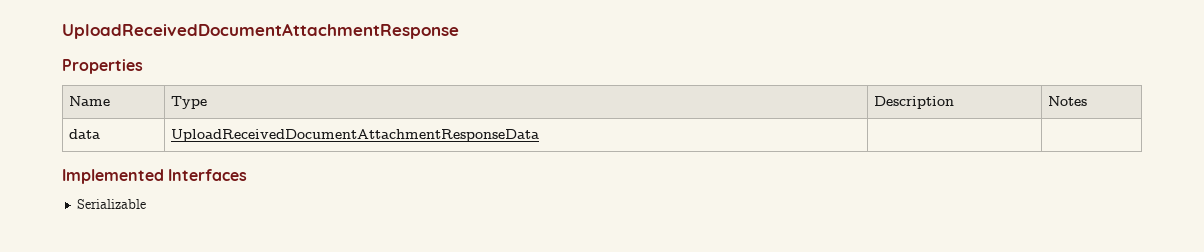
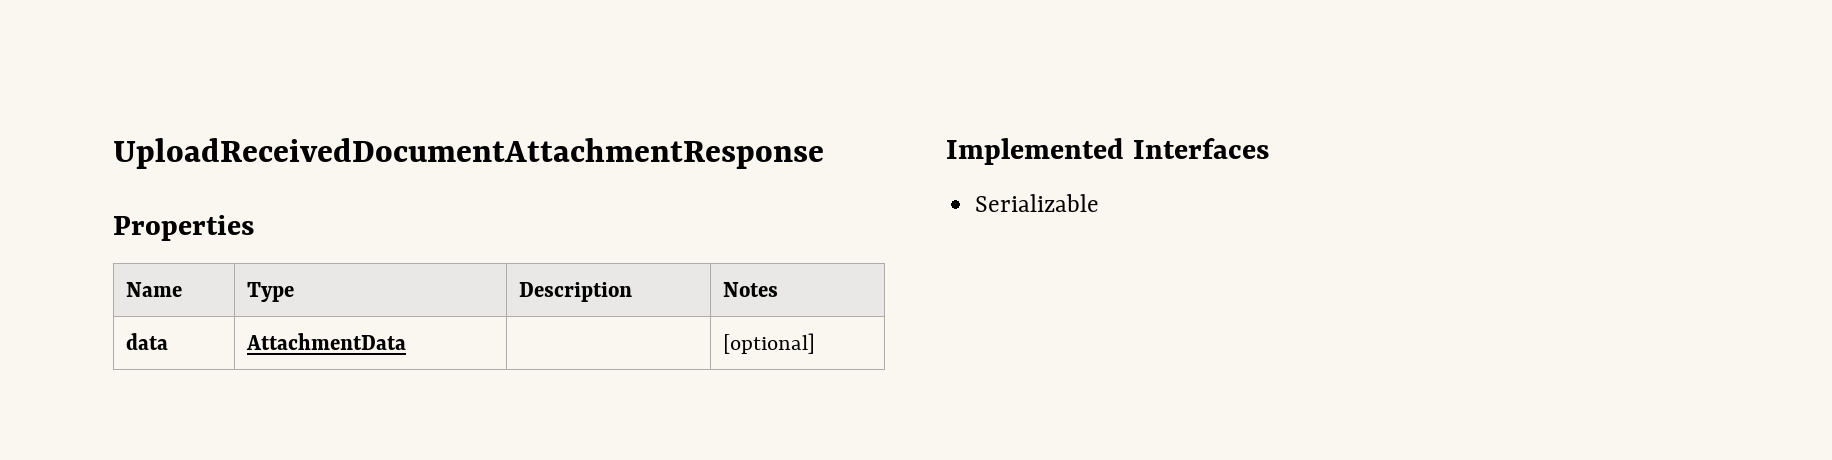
[171,129,540,142] UploadReceivedDocumentAttachmentResponseData | | -> [246,333,407,350] [723,333,816,354] AttachmentData | | [optional]

